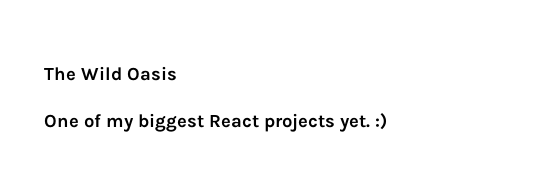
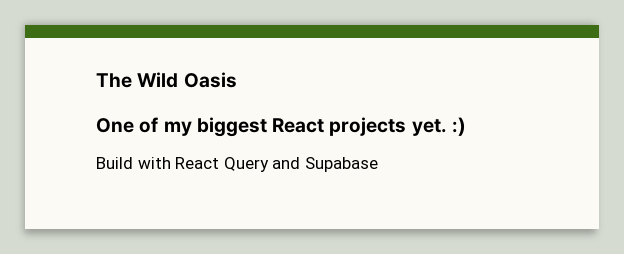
(387, 121) none -> [96,157,378,172] // Build with React Query and Supabase

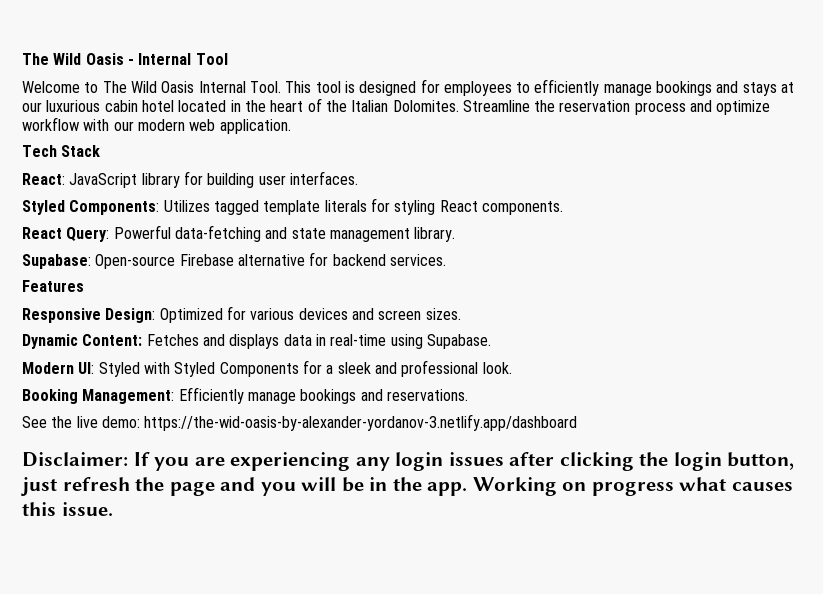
[96,72,237,88] [96,117,466,137] [96,157,378,172] The Wild Oasis // One of my biggest React projects yet. :) // Build with React Query and Supabase -> [22,53,228,65] [22,79,795,96] [22,98,771,115] [22,117,291,134] [22,145,101,157] [22,171,358,188] [22,198,563,215] [22,225,456,242] [22,252,446,269] [22,280,84,292] [22,306,461,323] [22,334,491,349] [22,360,512,377] [22,387,468,404] [22,414,578,431] [22,452,795,471] [21,477,794,496] [22,502,113,516] The Wild Oasis - Internal Tool // Welcome to The Wild Oasis Internal Tool. This tool is designed for employees to efficiently manage bookings and stays at our luxurious cabin hotel located in the heart of the Italian Dolomites. Streamline the reservation process and optimize workflow with our modern web application. // Tech Stack // React: JavaScript library for building user interfaces. // Styled Components: Utilizes tagged template literals for styling React components. // React Query: Powerful data-fetching and state management library. // Supabase: Open-source Firebase alternative for backend services. // Features // Responsive Design: Optimized for various devices and screen sizes. // Dynamic Content: Fetches and displays data in real-time using Supabase. // Modern UI: Styled with Styled Components for a sleek and professional look. // Booking Management: Efficiently manage bookings and reservations. // See the live demo: https://the-wid-oasis-by-alexander-yordanov-3.netlify.app/dashboard // Disclaimer: If you are experiencing any login issues after clicking the login button, just refresh the page and you will be in the app. Working on progress what causes this issue.

